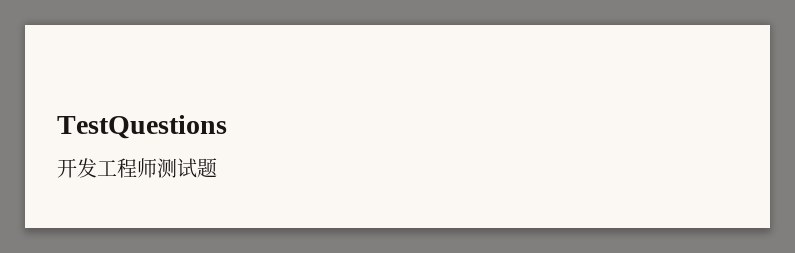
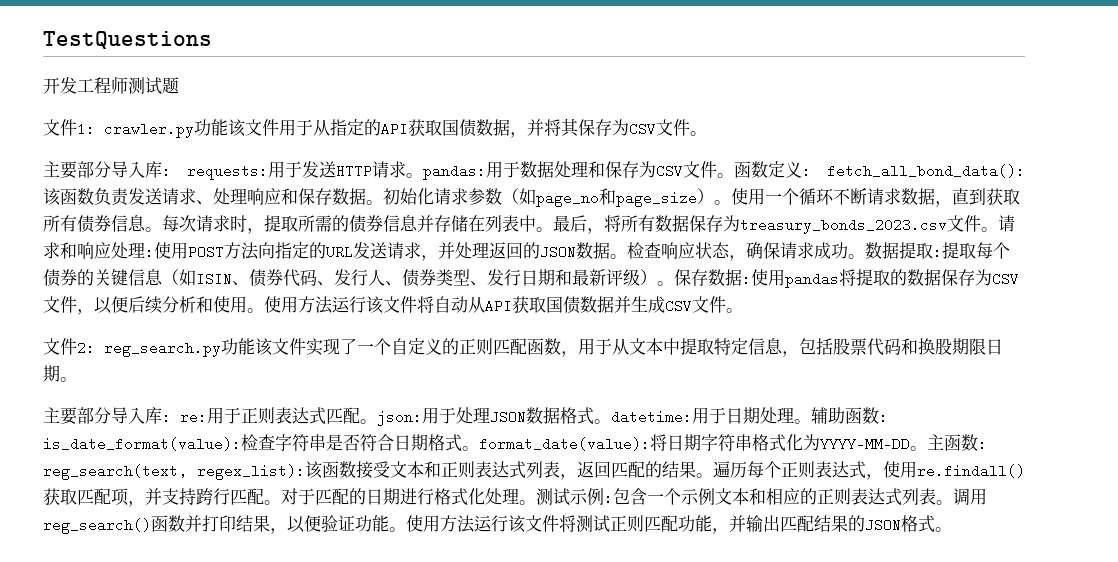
(217, 168) none -> [43,118,707,138] [43,161,1025,180] [43,188,1020,207] [43,215,1015,234] [43,242,1010,261] [43,269,1019,288] [43,296,743,315] [43,338,1003,357] [43,365,77,382] [43,407,888,426] [43,434,987,452] [43,461,1025,480] [43,488,987,507] [43,515,952,534] // 文件1: crawler.py功能该文件用于从指定的API获取国债数据，并将其保存为CSV文件。 // 主要部分导入库: requests:用于发送HTTP请求。pandas:用于数据处理和保存为CSV文件。函数定义: fetch_all_bond_data():该函数负责发送请求、处理响应和保存数据。初始化请求参数（如page_no和page_size）。使用一个循环不断请求数据，直到获取所有债券信息。每次请求时，提取所需的债券信息并存储在列表中。最后，将所有数据保存为treasury_bonds_2023.csv文件。请求和响应处理:使用POST方法向指定的URL发送请求，并处理返回的JSON数据。检查响应状态，确保请求成功。数据提取:提取每个债券的关键信息（如ISIN、债券代码、发行人、债券类型、发行日期和最新评级）。保存数据:使用pandas将提取的数据保存为CSV文件，以便后续分析和使用。使用方法运行该文件将自动从API获取国债数据并生成CSV文件。 // 文件2: reg_search.py功能该文件实现了一个自定义的正则匹配函数，用于从文本中提取特定信息，包括股票代码和换股期限日期。 // 主要部分导入库: re:用于正则表达式匹配。json:用于处理JSON数据格式。datetime:用于日期处理。辅助函数: is_date_format(value):检查字符串是否符合日期格式。format_date(value):将日期字符串格式化为YYYY-MM-DD。主函数: reg_search(text, regex_list):该函数接受文本和正则表达式列表，返回匹配的结果。遍历每个正则表达式，使用re.findall()获取匹配项，并支持跨行匹配。对于匹配的日期进行格式化处理。测试示例:包含一个示例文本和相应的正则表达式列表。调用reg_search()函数并打印结果，以便验证功能。使用方法运行该文件将测试正则匹配功能，并输出匹配结果的JSON格式。

